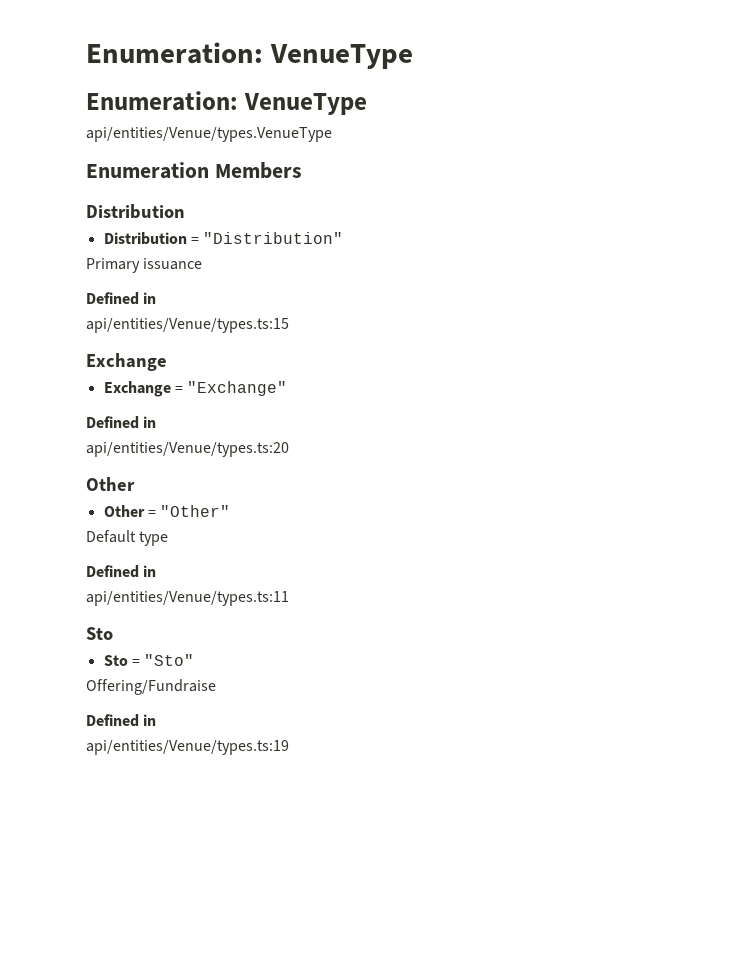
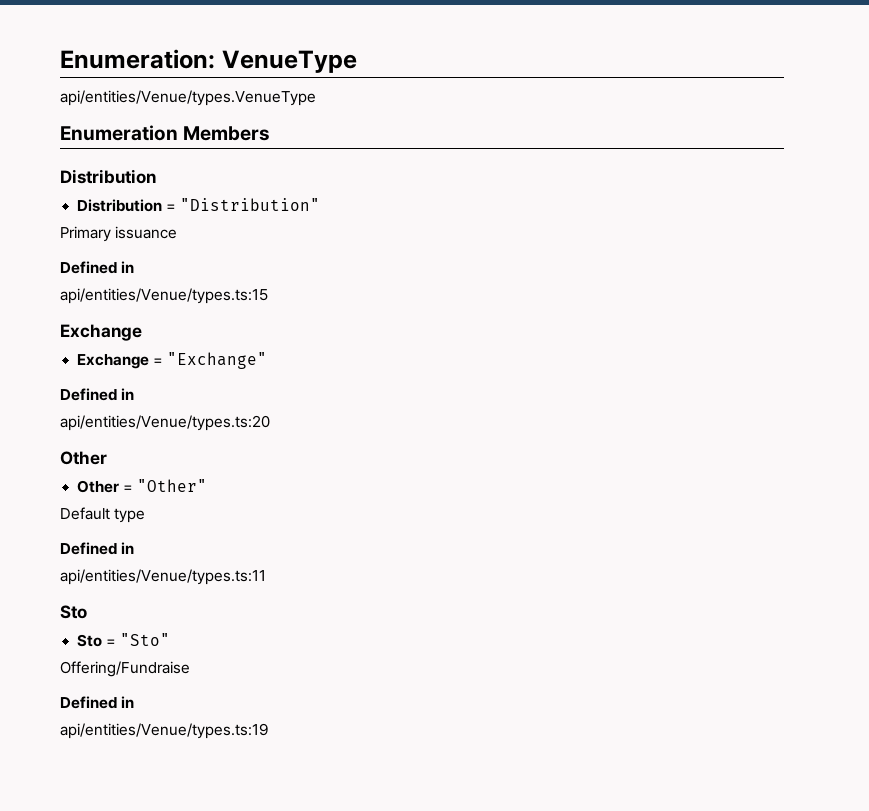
[86,42,413,69] [86,91,367,115] Enumeration: VenueType // Enumeration: VenueType -> [60,49,357,73] Enumeration: VenueType

